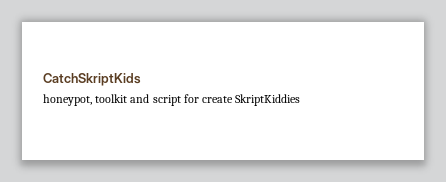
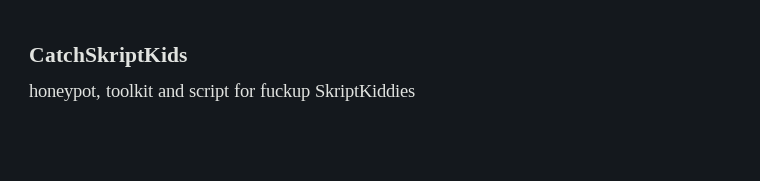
[202,96,234,103] create -> [260,83,310,101] fuckup

